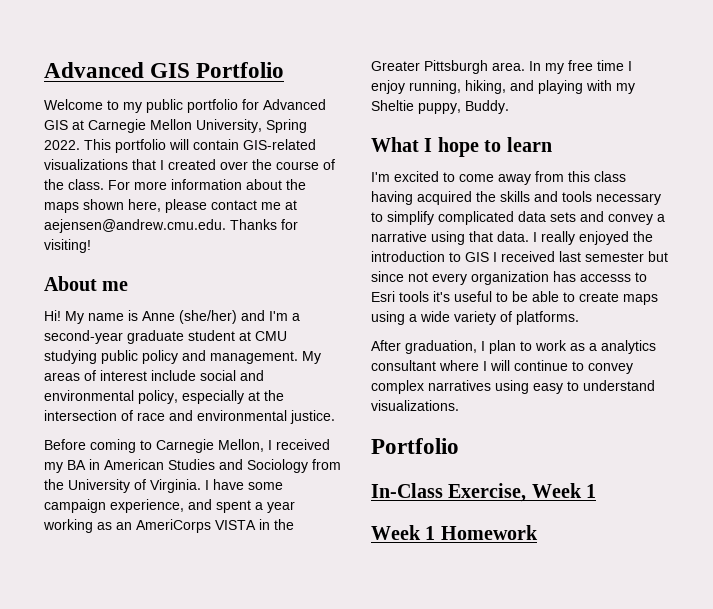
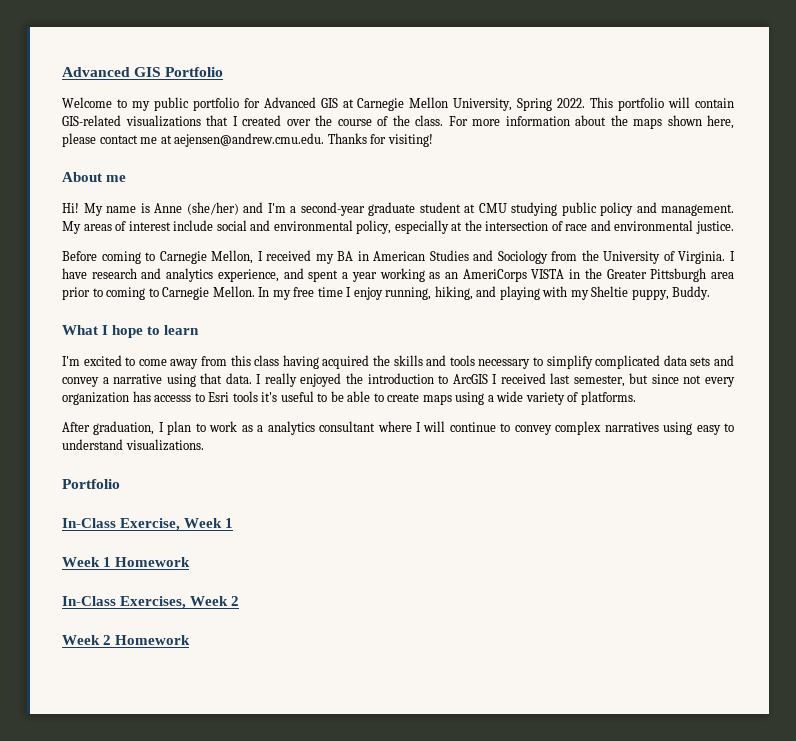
[248,482,283,490] [44,499,106,513] some campaign -> [91,268,214,282] research and analytics
[492,62,525,71] area. -> [710,272,734,279] [62,286,255,300] area prior to coming to Carnegie Mellon.
[465,252,489,262] GIS -> [452,374,488,384] ArcGIS
[585,252,644,262] semester -> [573,375,625,387] semester,
(538, 532) none -> [62,596,240,609] [62,635,191,645] // In-Class Exercises, Week 2 // Week 2 Homework

